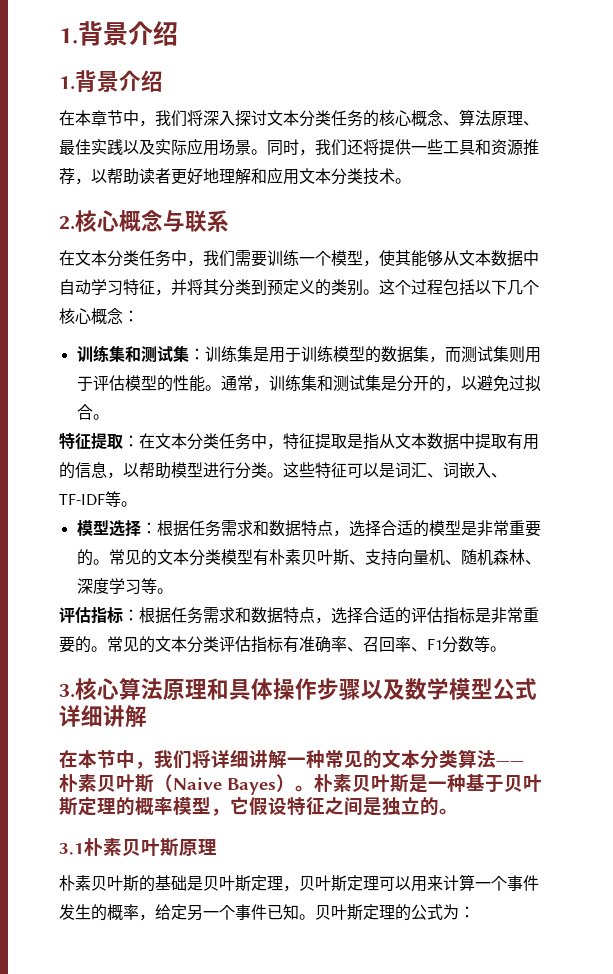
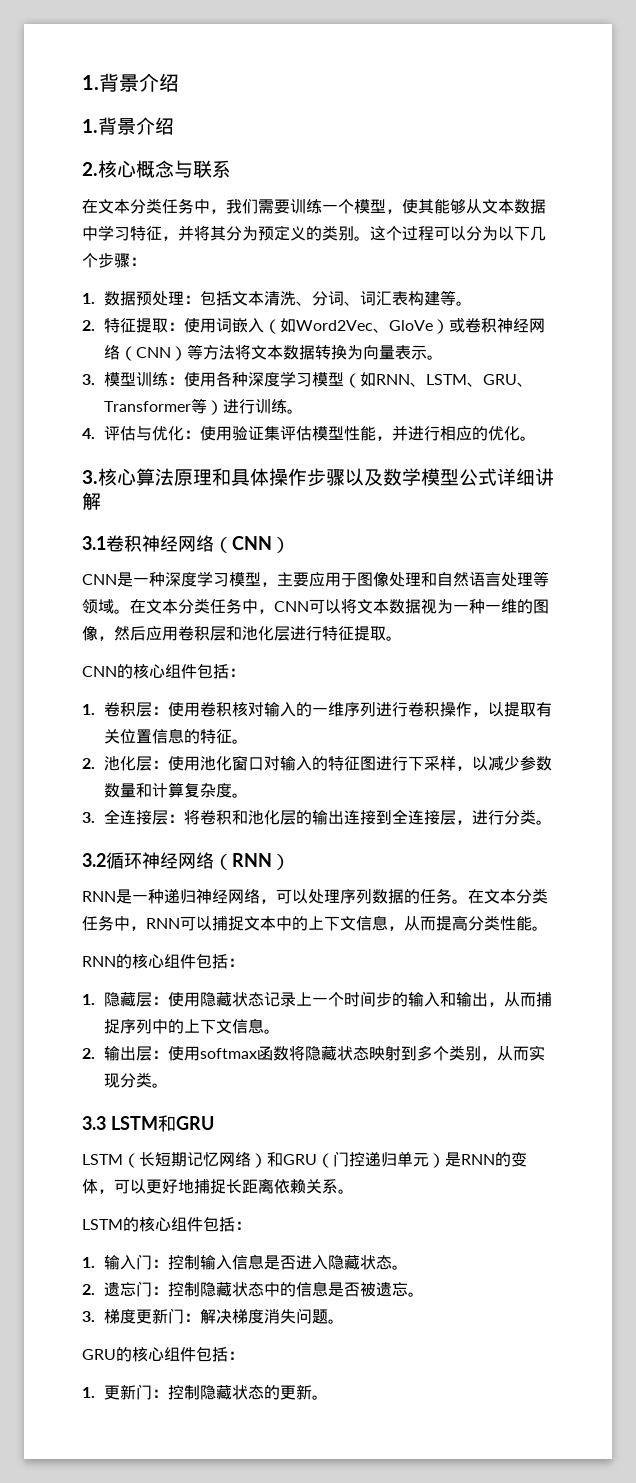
[59,109,539,127] [59,138,539,156] [59,167,411,185] // 在本章节中，我们将深入探讨文本分类任务的核心概念、算法原理、最佳实践以及实际应用场景。同时，我们还将提供一些工具和资源推荐，以帮助读者更好地理解和应用文本分类技术。 -> (174, 126) none
[59,279,91,295] 自动 -> (98, 233) none
[235,279,267,295] 类到 -> [242,226,258,241] 为
[443,279,539,295] [59,308,139,325] [76,345,541,363] [76,375,541,392] [76,404,109,420] 包括以下几个核心概念： // 训练集和测试集：训练集是用于训练模型的数据集，而测试集则用于评估模型的性能。通常，训练集和测试集是分开的，以避免过拟合。 // -> [434,226,546,241] [82,253,146,268] [82,290,473,306] [82,320,95,331] 可以分为以下几个步骤： // 1.数据预处理：包括文本清洗、分词、词汇表构建等。 // 2.
[139,433,539,450] [59,462,507,479] [59,491,137,507] [76,520,541,537] [76,549,541,566] [76,578,173,595] [59,606,539,624] [59,636,490,653] 在文本分类任务中，特征提取是指从文本数据中提取有用的信息，以帮助模型进行分类。这些特征可以是词汇、词嵌入、TF-IDF等。 // 模型选择：根据任务需求和数据特点，选择合适的模型是非常重要的。常见的文本分类模型有朴素贝叶斯、支持向量机、随机森林、深度学习等。 // 评估指标：根据任务需求和数据特点，选择合适的评估指标是非常重要的。常见的文本分类评估指标有准确率、召回率、F1分数等 -> [184,317,546,334] [104,344,444,361] [82,371,534,388] [104,398,304,415] [82,425,521,441] 使用词嵌入（如Word2Vec、GloVe）或卷积神经网络（CNN）等方法将文本数据转换为向量表示。 // 3.模型训练：使用各种深度学习模型（如RNN、LSTM、GRU、Transformer等）进行训练。 // 4.评估与优化：使用验证集评估模型性能，并进行相应的优化
[59,749,524,769] [59,773,542,795] [59,797,458,816] [59,838,217,856] [59,874,539,892] [59,904,475,921] 在本节中，我们将详细讲解一种常见的文本分类算法——朴素贝叶斯（Naive Bayes）。朴素贝叶斯是一种基于贝叶斯定理的概率模型，它假设特征之间是独立的。 // 3.1朴素贝叶斯原理 // 朴素贝叶斯的基础是贝叶斯定理，贝叶斯定理可以用来计算一个事件发生的概率，给定另一个事件已知。贝叶斯定理的公式为： -> [82,535,290,553] [82,571,549,587] [82,598,549,614] [82,626,402,641] [82,663,245,679] [82,702,553,717] [104,728,249,744] [82,755,553,771] [104,782,249,798] [82,809,553,825] [82,852,290,870] [82,888,548,904] [82,915,548,931] [82,953,244,969] [82,991,553,1007] [104,1018,281,1034] [82,1045,546,1061] [104,1072,169,1088] [82,1115,214,1132] [82,1151,527,1168] [82,1178,354,1194] [82,1216,251,1232] [82,1254,409,1270] [82,1281,425,1297] [82,1308,345,1324] [82,1346,244,1362] [82,1384,329,1400] 3.1卷积神经网络（CNN） // CNN是一种深度学习模型，主要应用于图像处理和自然语言处理等领域。在文本分类任务中，CNN可以将文本数据视为一种一维的图像，然后应用卷积层和池化层进行特征提取。 // CNN的核心组件包括： // 1.卷积层：使用卷积核对输入的一维序列进行卷积操作，以提取有关位置信息的特征。 // 2.池化层：使用池化窗口对输入的特征图进行下采样，以减少参数数量和计算复杂度。 // 3.全连接层：将卷积和池化层的输出连接到全连接层，进行分类。 // 3.2循环神经网络（RNN） // RNN是一种递归神经网络，可以处理序列数据的任务。在文本分类任务中，RNN可以捕捉文本中的上下文信息，从而提高分类性能。 // RNN的核心组件包括： // 1.隐藏层：使用隐藏状态记录上一个时间步的输入和输出，从而捕捉序列中的上下文信息。 // 2.输出层：使用softmax函数将隐藏状态映射到多个类别，从而实现分类。 // 3.3 LSTM和GRU // LSTM（长短期记忆网络）和GRU（门控递归单元）是RNN的变体，可以更好地捕捉长距离依赖关系。 // LSTM的核心组件包括： // 1.输入门：控制输入信息是否进入隐藏状态。 // 2.遗忘门：控制隐藏状态中的信息是否被遗忘。 // 3.梯度更新门：解决梯度消失问题。 // GRU的核心组件包括： // 1.更新门：控制隐藏状态的更新。

